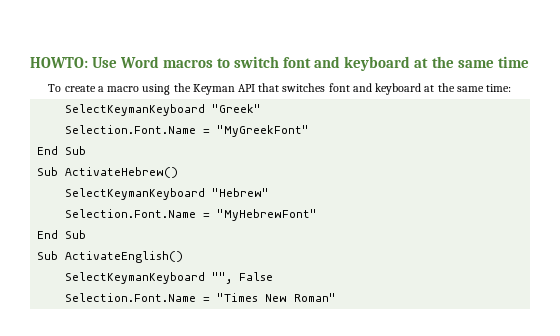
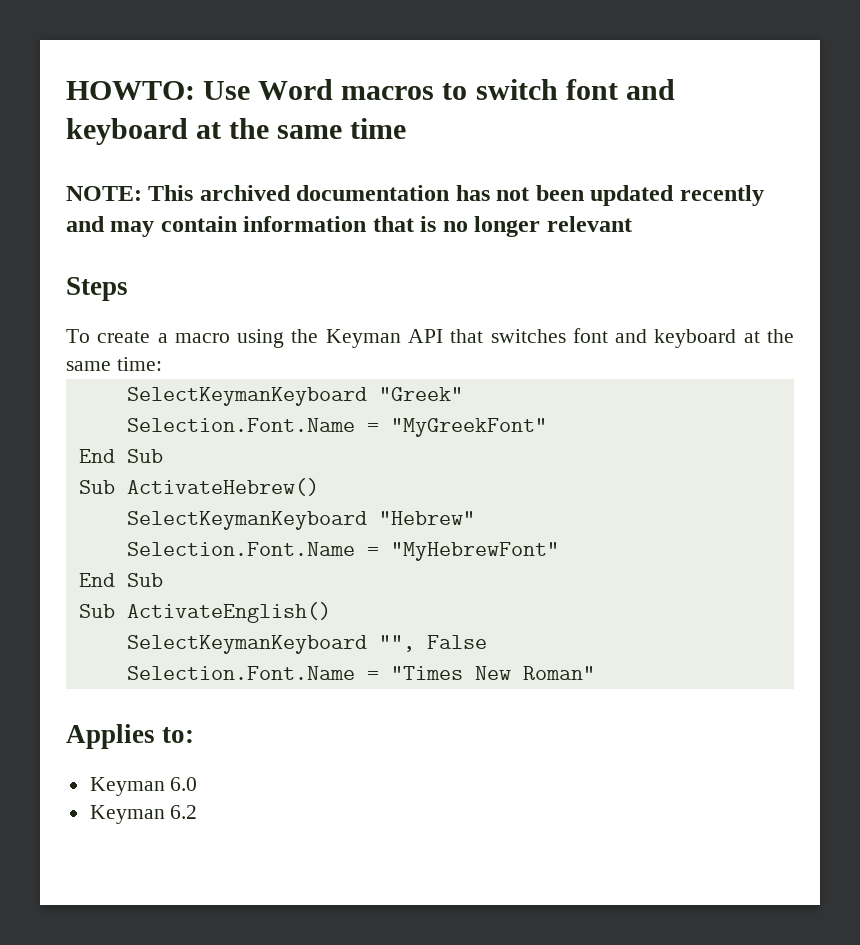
(529, 62) none -> [66,185,764,206] [66,216,632,237] [66,277,128,301] // NOTE: This archived documentation has not been updated recently and may contain information that is no longer relevant // Steps
(337, 297) none -> [66,724,195,749] [89,777,198,796] [89,805,198,824] // Applies to: // Keyman 6.0 // Keyman 6.2

